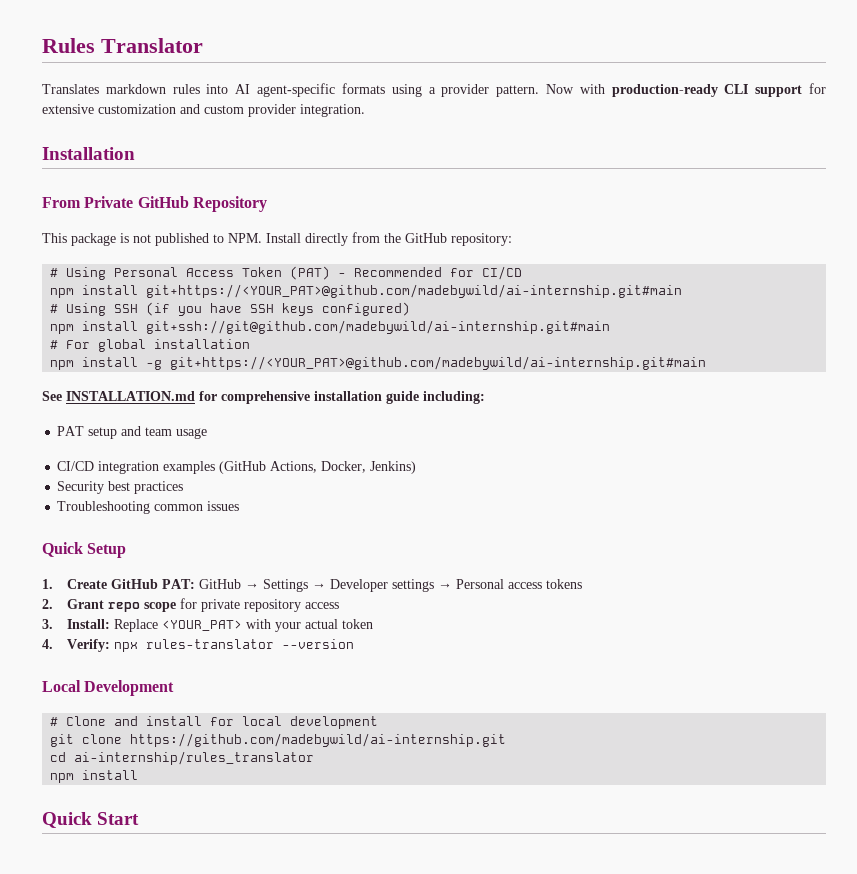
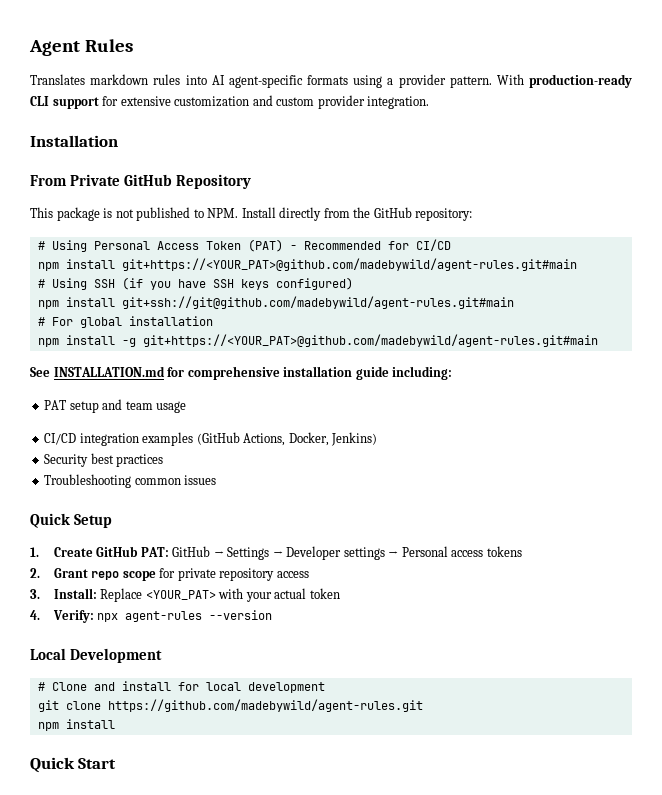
(42, 45) none -> [29,40,80,56] Agent
[101,38,203,53] Translator -> (133, 45) none
[545,84,605,94] Now with -> [496,74,524,85] With
[146,284,683,298] git+https://<YOUR_PAT>@github.com/madebywild/ai-internship.git#main -> [121,258,577,271] git+https://<YOUR_PAT>@github.com/madebywild/agent-rules.git#main
[146,320,611,334] git+ssh://git@github.com/madebywild/ai-internship.git#main -> [121,296,514,309] git+ssh://git@github.com/madebywild/agent-rules.git#main
[170,356,707,370] git+https://<YOUR_PAT>@github.com/madebywild/ai-internship.git#main -> [142,334,598,347] git+https://<YOUR_PAT>@github.com/madebywild/agent-rules.git#main
[145,639,274,649] rules-translator -> [125,611,203,622] agent-rules
[130,733,507,747] [50,751,315,765] https://github.com/madebywild/ai-internship.git // cd ai-internship/rules_translator -> [107,699,423,712] https://github.com/madebywild/agent-rules.git

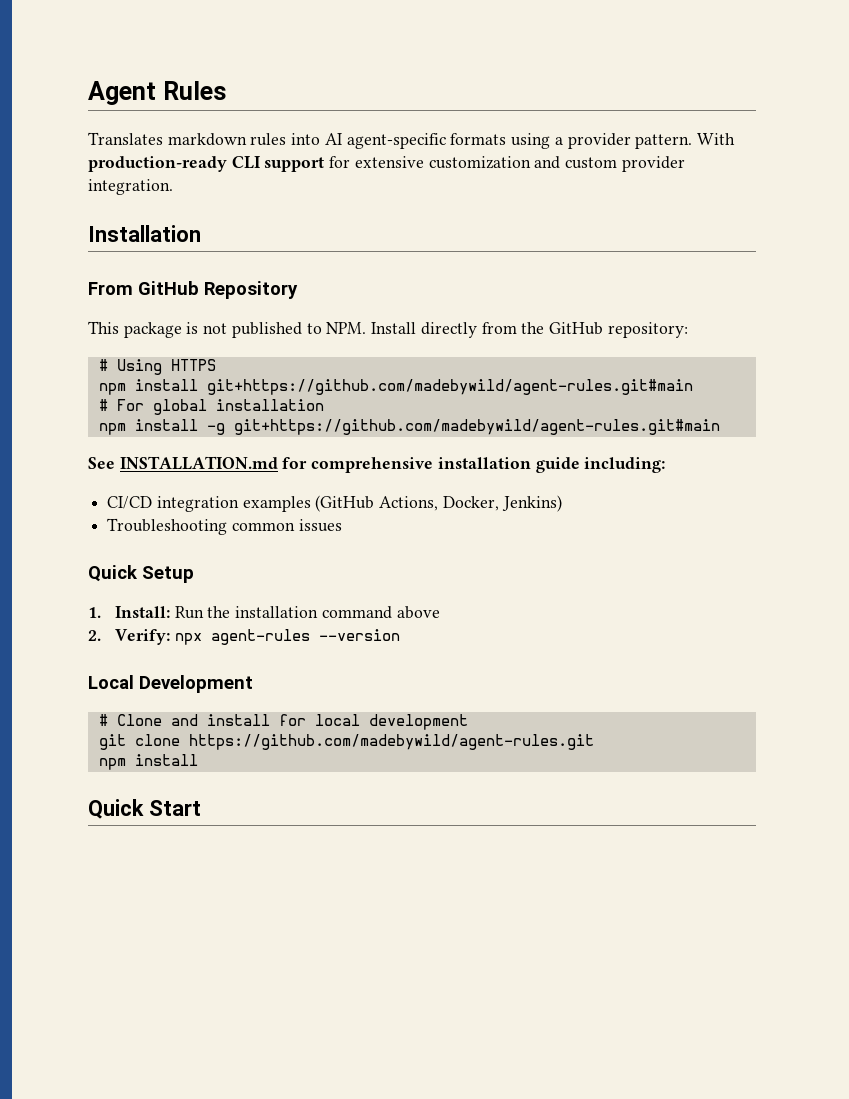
[69,174,120,186] Private -> (133, 288) none
[93,239,451,252] [37,258,577,271] [37,277,353,290] [37,296,514,309] Personal Access Token (PAT) - Recommended for CI/CD // npm install git+https://<YOUR_PAT>@github.com/madebywild/agent-rules.git#main // # Using SSH (if you have SSH keys configured) // npm install git+ssh://git@github.com/madebywild/agent-rules.git#main -> [170,359,216,371] [98,379,693,395] HTTPS // npm install git+https://github.com/madebywild/agent-rules.git#main
[142,334,598,347] git+https://<YOUR_PAT>@github.com/madebywild/agent-rules.git#main -> [233,419,720,435] git+https://github.com/madebywild/agent-rules.git#main
[44,399,187,413] // PAT setup and team usage -> (666, 465) none
[44,453,164,467] // Security best practices -> (562, 503) none
[53,546,522,560] [30,568,309,581] [30,588,340,602] [30,610,40,620] Create GitHub PAT: GitHub → Settings → Developer settings → Personal access tokens // 2. Grant repo scope for private repository access // 3. Install: Replace <YOUR_PAT> with your actual token // 4. -> [114,606,440,619] [88,630,101,641] Install: Run the installation command above // 2.

